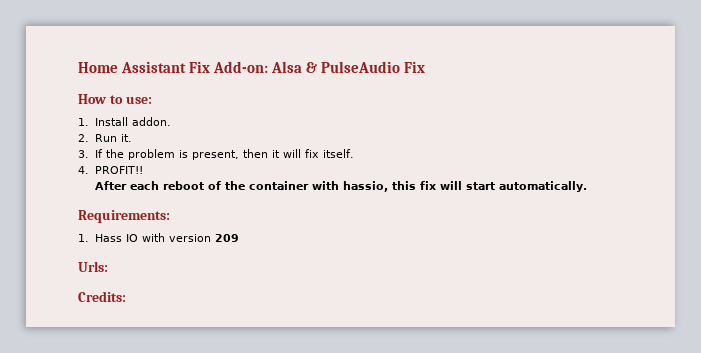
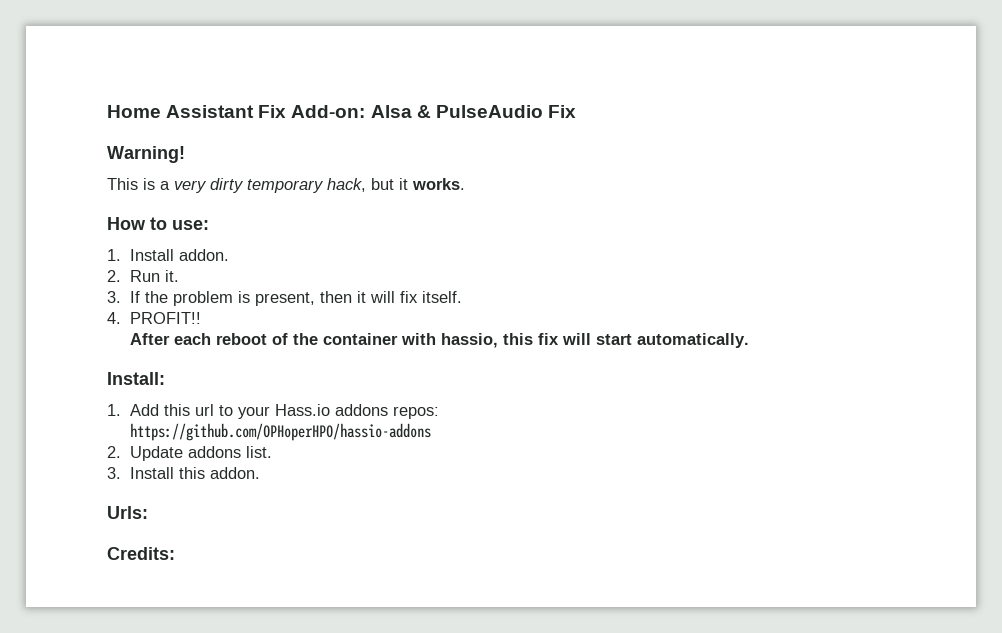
(426, 67) none -> [107,146,185,163] [107,178,465,193] // Warning! // This is a very dirty temporary hack, but it works.
[78,210,170,223] [78,233,239,242] Requirements: // 1. Hass IO with version 209 -> [107,372,165,385] [107,404,440,419] [130,423,432,441] [107,446,273,461] [107,467,261,479] Install: // 1. Add this url to your Hass.io addons repos: // https://github.com/OPHoperHPO/hassio-addons // 2. Update addons list. // 3. Install this addon.

